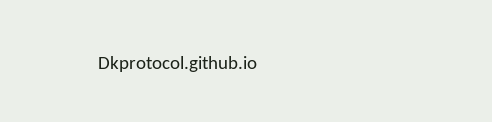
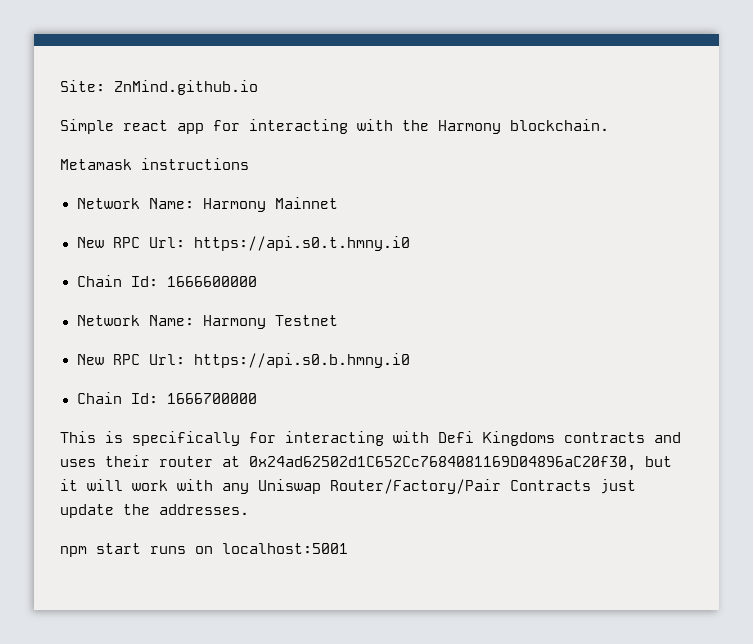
[98,56,257,72] Dkprotocol.github.io -> [60,80,258,95] [60,119,609,134] [60,158,249,170] [76,197,338,212] [76,236,410,251] [76,275,257,287] [76,315,338,329] [76,353,410,368] [76,392,257,404] [60,431,681,446] [60,455,672,471] [60,479,636,494] [60,504,249,518] [60,543,348,557] Site: ZnMind.github.io // Simple react app for interacting with the Harmony blockchain. // Metamask instructions // Network Name: Harmony Mainnet // New RPC Url: https://api.s0.t.hmny.i0 // Chain Id: 1666600000 // Network Name: Harmony Testnet // New RPC Url: https://api.s0.b.hmny.i0 // Chain Id: 1666700000 // This is specifically for interacting with Defi Kingdoms contracts and uses their router at 0x24ad62502d1C652Cc7684081169D04896aC20f30, but it will work with any Uniswap Router/Factory/Pair Contracts just update the addresses. // npm start runs on localhost:5001

